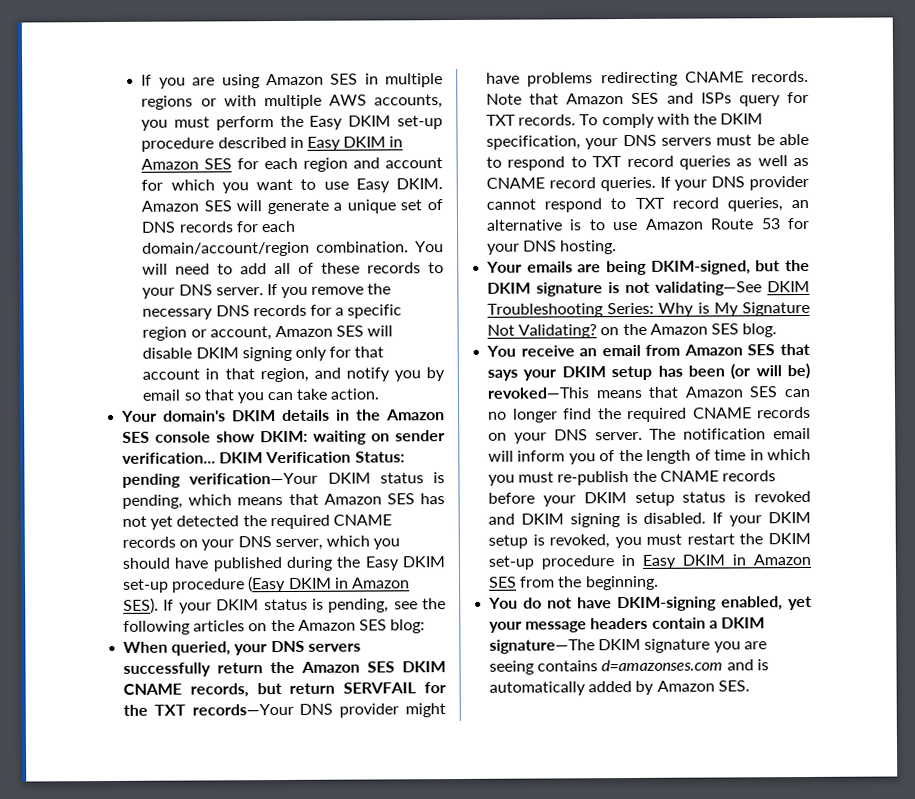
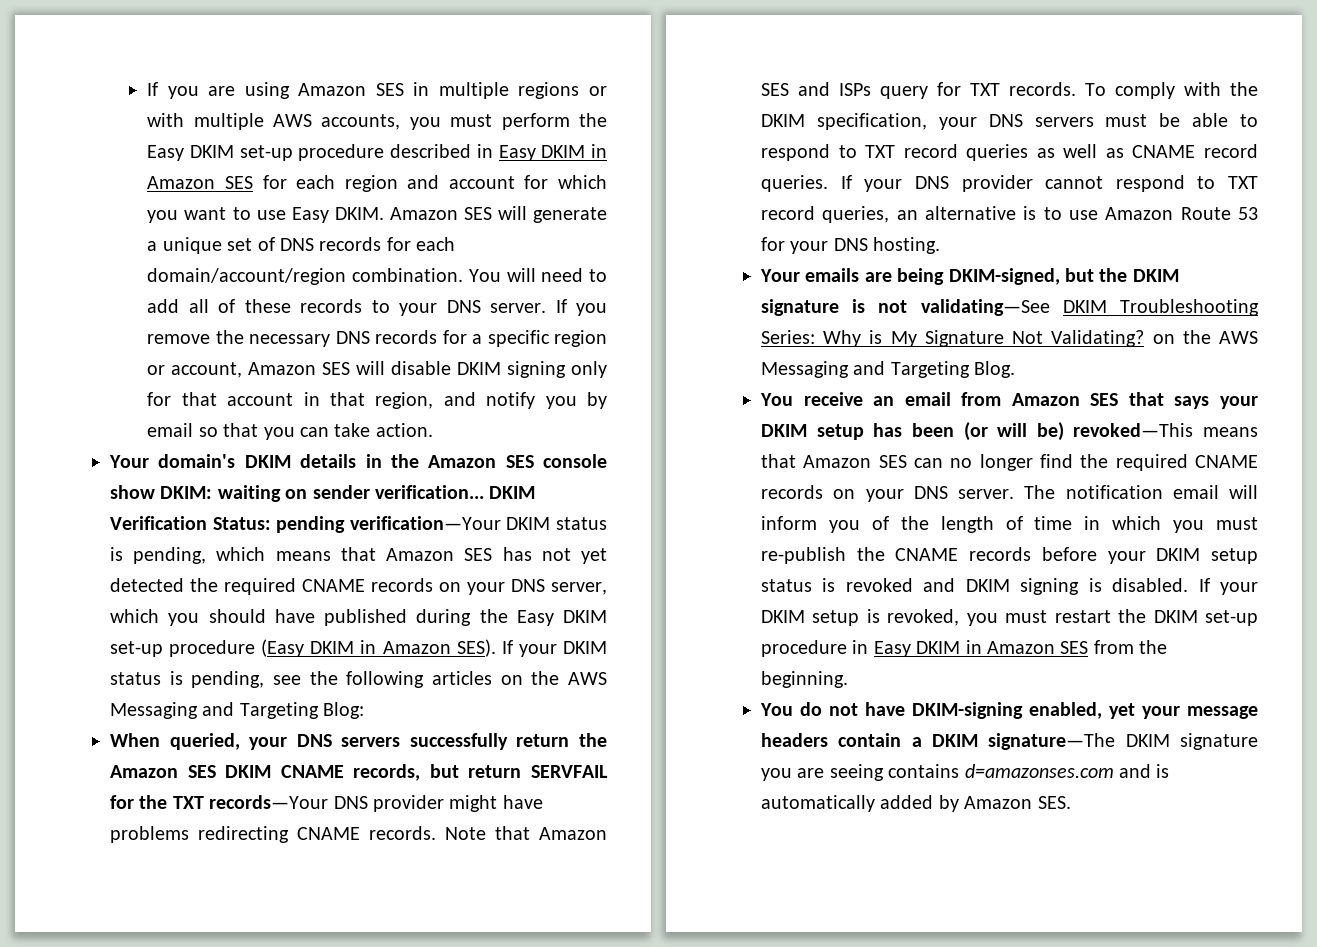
[297,619,426,634] Amazon SES blog: -> [568,672,607,685] [110,702,365,719] AWS Messaging and Targeting Blog:
[649,323,778,338] Amazon SES blog. -> [1219,331,1258,344] [761,361,1016,378] AWS Messaging and Targeting Blog.

